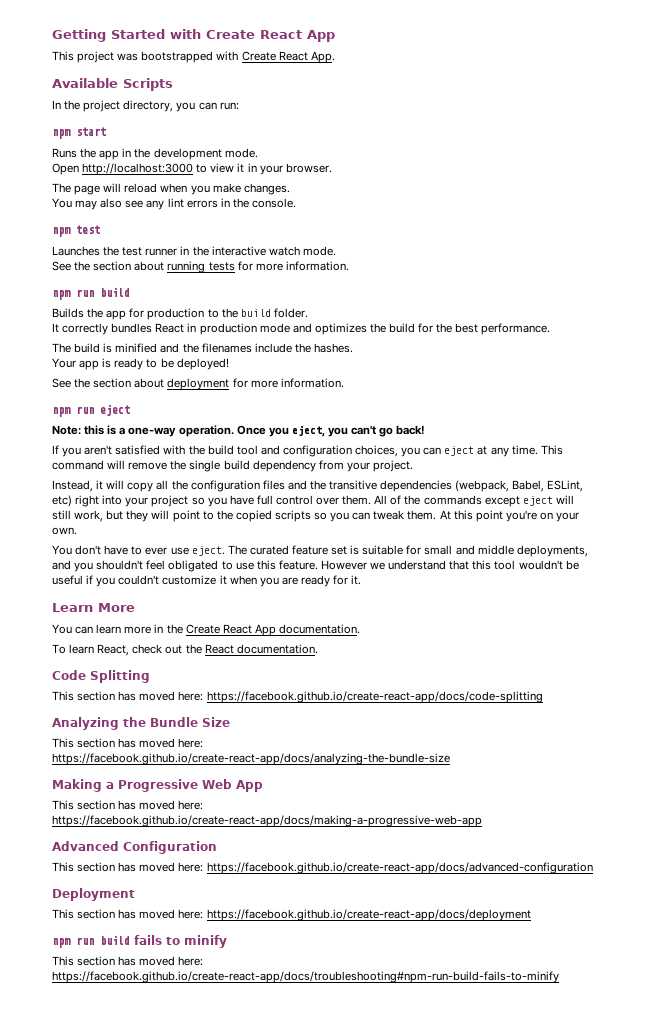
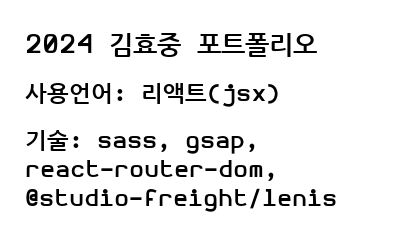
[52,29,335,42] [52,51,335,63] [52,78,173,91] [52,100,239,112] [52,127,106,139] [52,148,258,160] [52,163,332,175] [52,183,290,195] [52,198,296,210] [52,225,100,237] [52,246,336,256] [52,261,349,273] [52,287,130,300] [52,308,308,320] [52,323,551,335] [52,343,353,353] [52,358,229,370] [52,378,344,390] [52,404,130,417] [52,425,426,437] [52,445,563,457] [52,460,413,472] [52,480,584,492] [52,495,574,507] [52,510,580,522] [52,527,77,535] [52,545,588,557] [52,560,579,572] [52,575,362,587] [52,603,135,612] [52,624,360,636] [52,644,318,656] [52,670,150,683] [52,691,543,703] [52,717,230,730] [52,738,204,748] [52,753,450,765] [52,779,263,792] [52,800,204,810] [52,815,482,827] [52,841,217,854] [52,862,593,874] [52,888,135,901] [52,909,531,921] [52,935,227,948] [52,956,204,966] [52,971,559,983] Getting Started with Create React App // This project was bootstrapped with Create React App. // Available Scripts // In the project directory, you can run: // npm start // Runs the app in the development mode. // Open http://localhost:3000 to view it in your browser. // The page will reload when you make changes. // You may also see any lint errors in the console. // npm test // Launches the test runner in the interactive watch mode. // See the section about running tests for more information. // npm run build // Builds the app for production to the build folder. // It correctly bundles React in production mode and optimizes the build for the best performance. // The build is minified and the filenames include the hashes. // Your app is ready to be deployed! // See the section about deployment for more information. // npm run eject // Note: this is a one-way operation. Once you eject, you can't go back! // If you aren't satisfied with the build tool and configuration choices, you can eject at any time. This command will remove the single build dependency from your project. // Instead, it will copy all the configuration files and the transitive dependencies (webpack, Babel, ESLint, etc) right into your project so you have full control over them. All of the commands except eject will still work, but they will point to the copied scripts so you can tweak them. At this point you're on your own. // You don't have to ever use eject. The curated feature set is suitable for small and middle deployments, and you shouldn't feel obligated to use this feature. However we understand that this tool wouldn't be useful if you couldn't customize it when you are ready for it. // Learn More // You can learn more in the Create React App documentation. // To learn React, check out the React documentation. // Code Splitting // This section has moved here: https://facebook.github.io/create-react-app/docs/code-splitting // Analyzing the Bundle Size // This section has moved here: https://facebook.github.io/create-react-app/docs/analyzing-the-bundle-size // Making a Progressive Web App // This section has moved here: https://facebook.github.io/create-react-app/docs/making-a-progressive-web-app // Advanced Configuration // This section has moved here: https://facebook.github.io/create-react-app/docs/advanced-configuration // Deployment // This section has moved here: https://facebook.github.io/create-react-app/docs/deployment // npm run build fails to minify // This section has moved here: https://facebook.github.io/create-react-app/docs/troubleshooting#npm-run-build-fails-to-minify -> [25,33,317,57] [25,83,280,107] [25,130,259,154] [25,160,278,181] [25,188,337,212] 2024 김효중 포트폴리오 // 사용언어: 리액트(jsx) // 기술: sass, gsap, react-router-dom, @studio-freight/lenis

